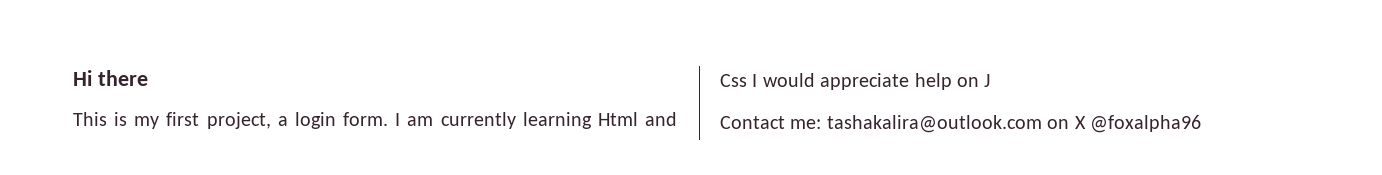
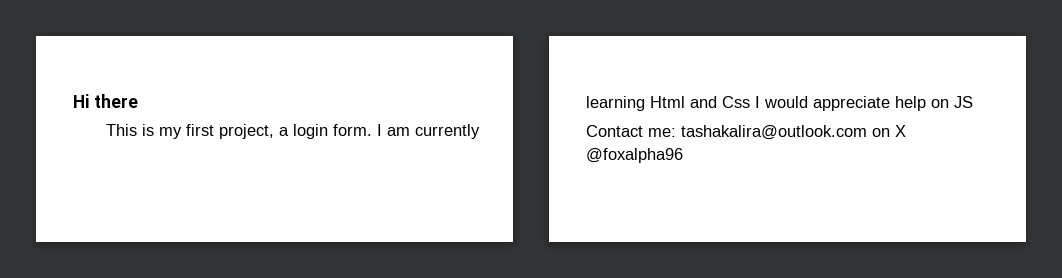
[984,74,991,87] J -> [954,96,973,108] JS

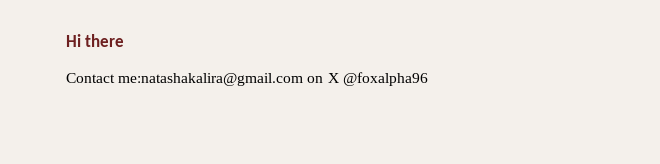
[106,124,481,139] [586,96,973,111] // This is my first project, a login form. I am currently learning Html and Css I would appreciate help on JS -> (125, 40) none
[648,125,867,140] me: tashakalira@outlook.com -> [118,73,304,86] me:natashakalira@gmail.com

